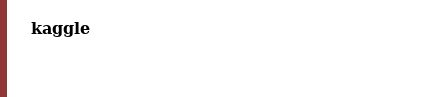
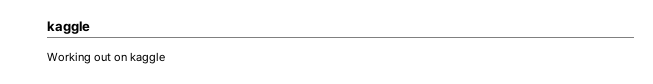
[31,22,90,37] kaggle -> [47,21,90,34] [47,52,166,64] kaggle // Working out on kaggle

